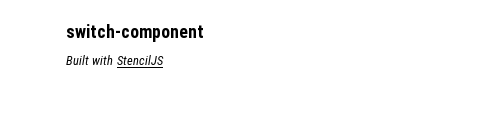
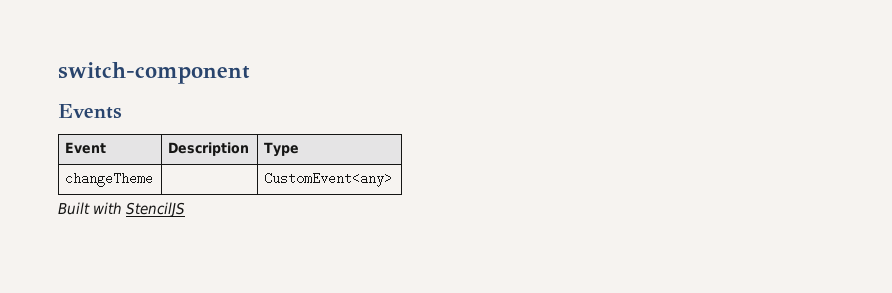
(204, 33) none -> [58,104,122,119] [65,142,107,154] [168,142,250,156] [264,142,300,157] [65,172,154,187] [264,172,393,187] // Events // Event | Description | Type // changeTheme | | CustomEvent<any>

